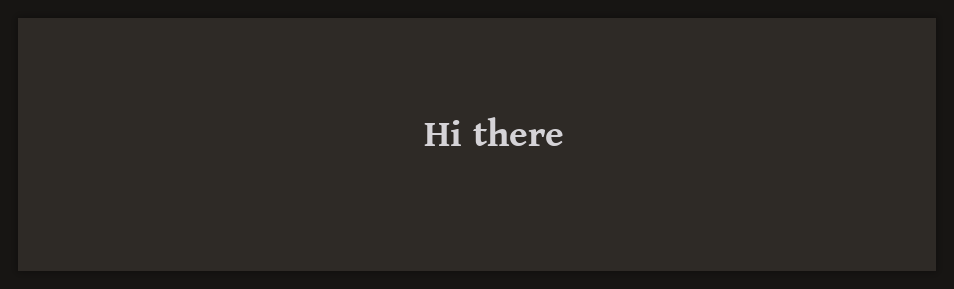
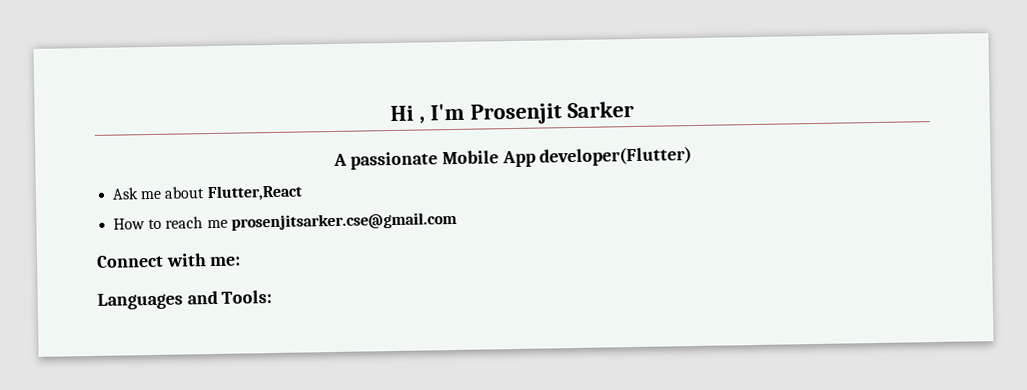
[472,117,564,146] there -> [419,100,634,125] [332,146,693,170] [112,184,303,202] [113,211,457,231] [96,253,242,268] [97,290,273,310] , I'm Prosenjit Sarker // A passionate Mobile App developer(Flutter) // Ask me about Flutter,React // How to reach me prosenjitsarker.cse@gmail.com // Connect with me: // Languages and Tools:

